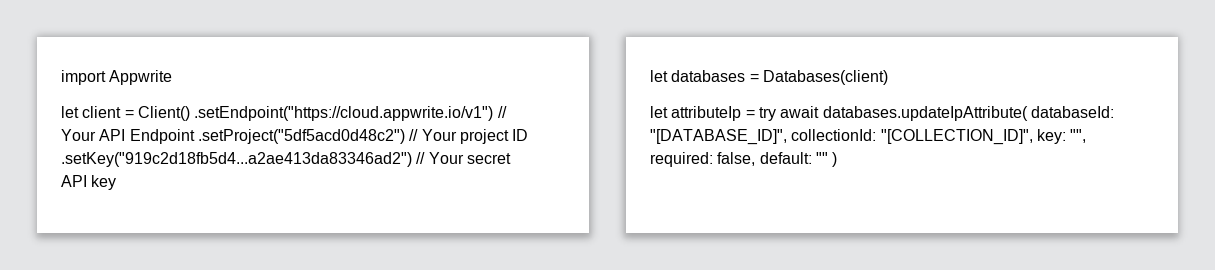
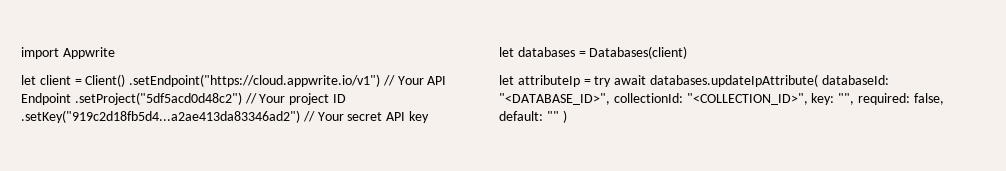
[650,129,1033,145] "[DATABASE_ID]", collectionId: "[COLLECTION_ID]", -> [499,93,808,105] "<DATABASE_ID>", collectionId: "<COLLECTION_ID>",

